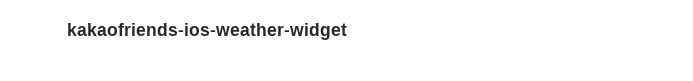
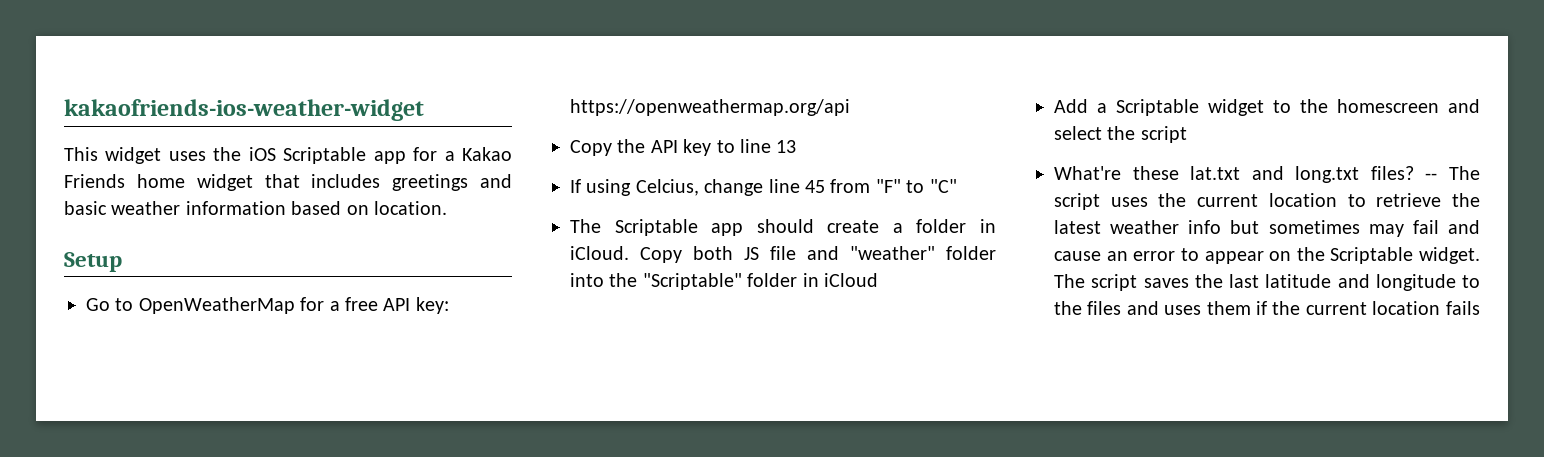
(347, 31) none -> [64,147,512,164] [64,174,512,191] [64,201,447,215] [64,252,122,272] [86,297,449,314] [570,99,850,116] [570,139,797,156] [570,179,957,196] [570,219,996,236] [570,246,996,263] [570,273,878,290] [1054,99,1480,116] [1054,126,1187,143] [1054,166,1480,183] [1054,193,1480,210] [1054,220,1480,237] [1054,247,1480,264] [1054,274,1480,291] [1054,301,1480,315] // This widget uses the iOS Scriptable app for a Kakao Friends home widget that includes greetings and basic weather information based on location. // Setup // Go to OpenWeatherMap for a free API key: https://openweathermap.org/api // Copy the API key to line 13 // If using Celcius, change line 45 from "F" to "C" // The Scriptable app should create a folder in iCloud. Copy both JS file and "weather" folder into the "Scriptable" folder in iCloud // Add a Scriptable widget to the homescreen and select the script // What're these lat.txt and long.txt files? -- The script uses the current location to retrieve the latest weather info but sometimes may fail and cause an error to appear on the Scriptable widget. The script saves the last latitude and longitude to the files and uses them if the current location fails

